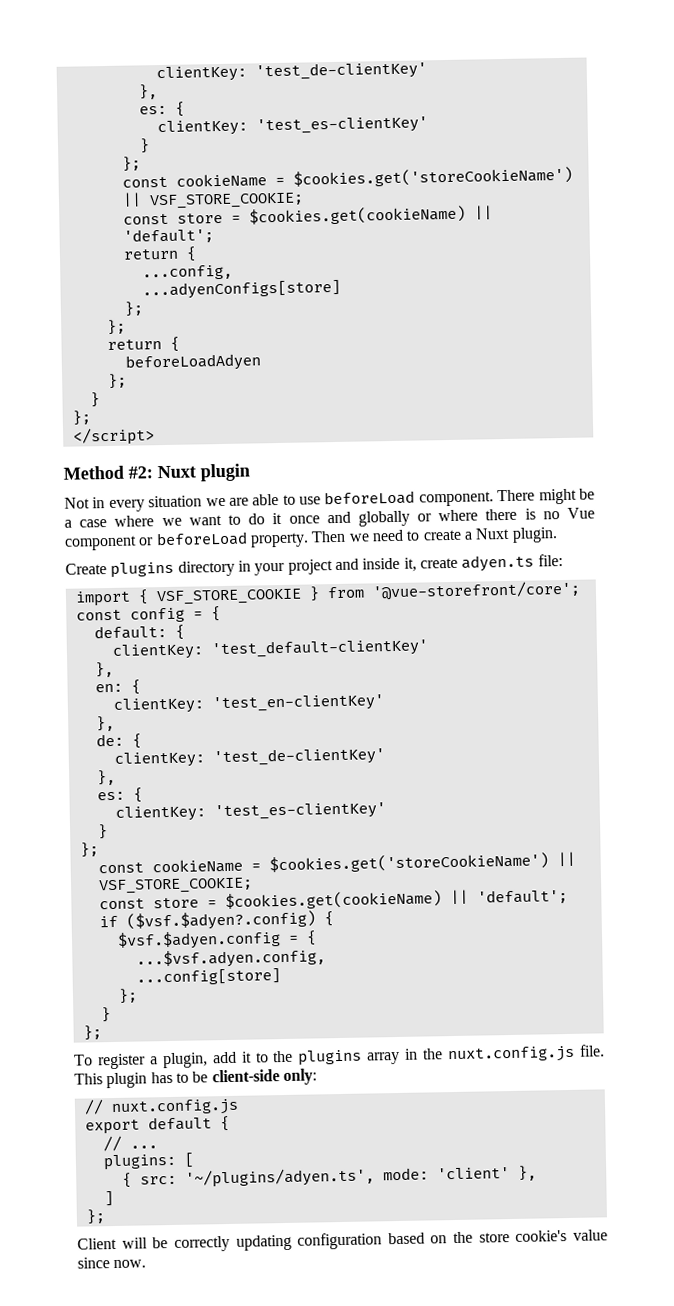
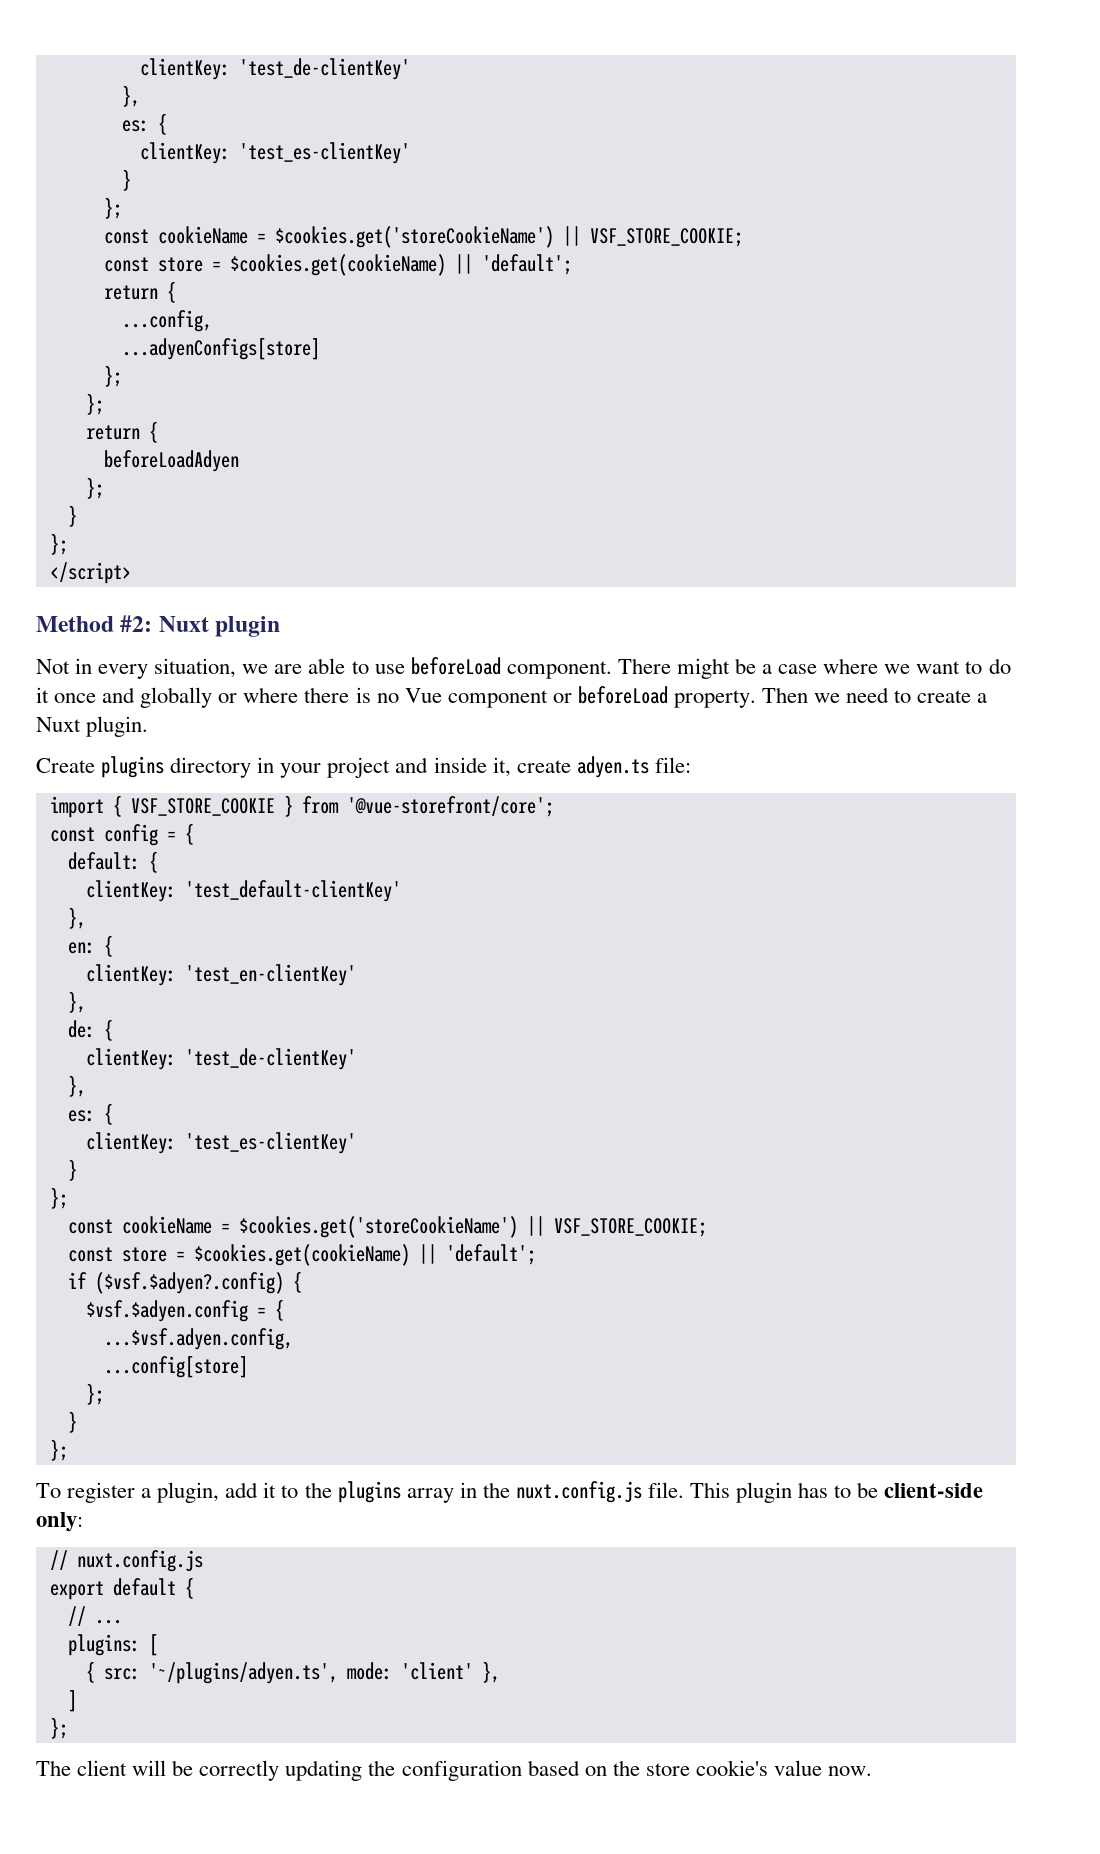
[148,495,203,508] situation -> [154,658,237,678] situation,
[77,1237,117,1250] Client -> [36,1760,128,1776] The client
(292, 1242) none -> [368,1760,396,1776] the
[77,1257,110,1269] since -> (822, 1768) none

